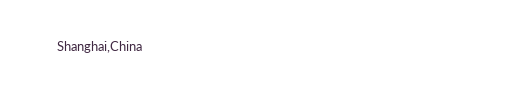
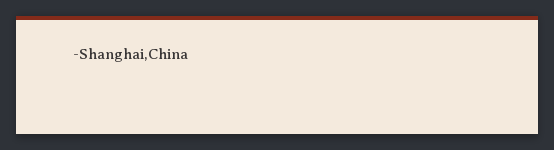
[57,41,142,53] Shanghai,China -> [73,48,188,62] -Shanghai,China

